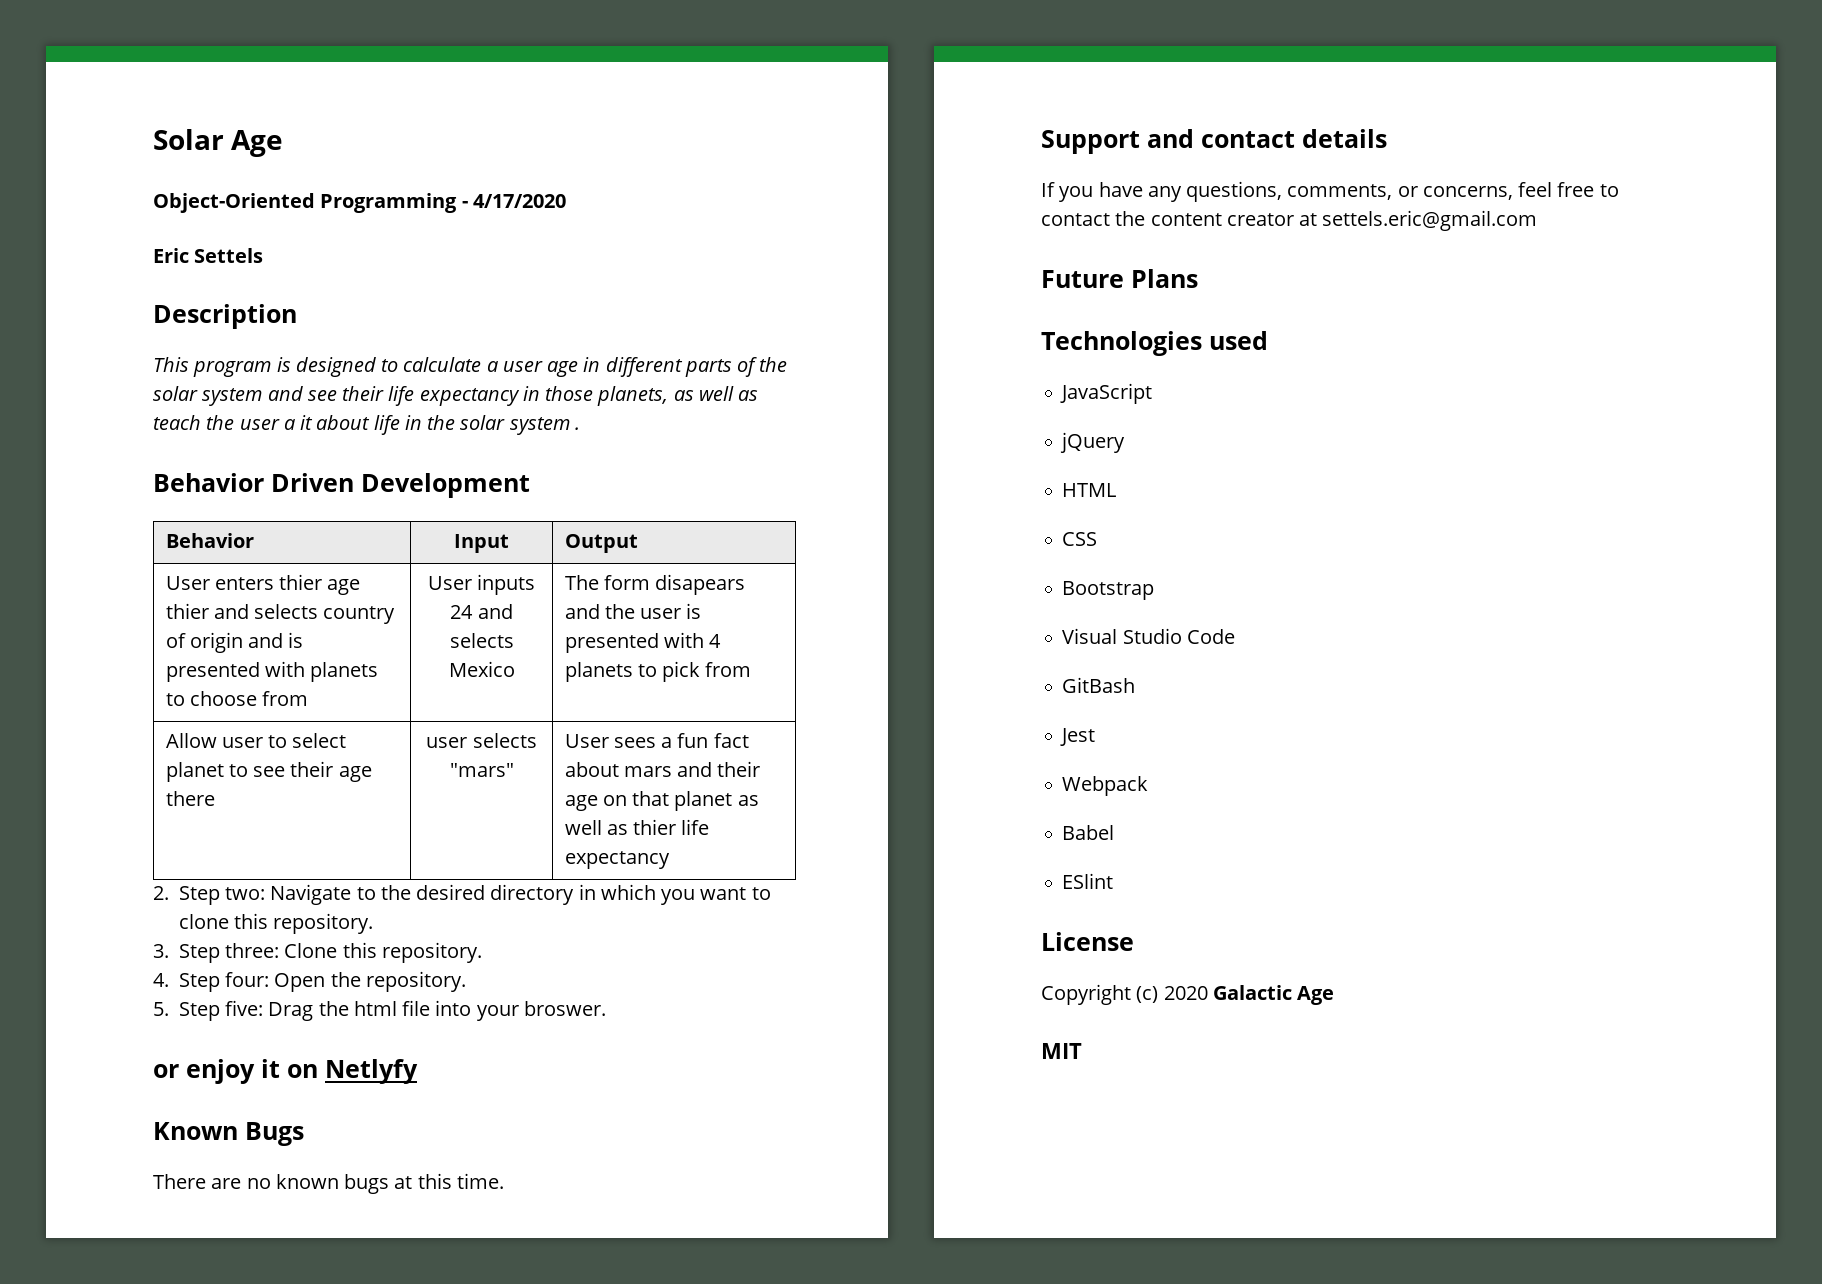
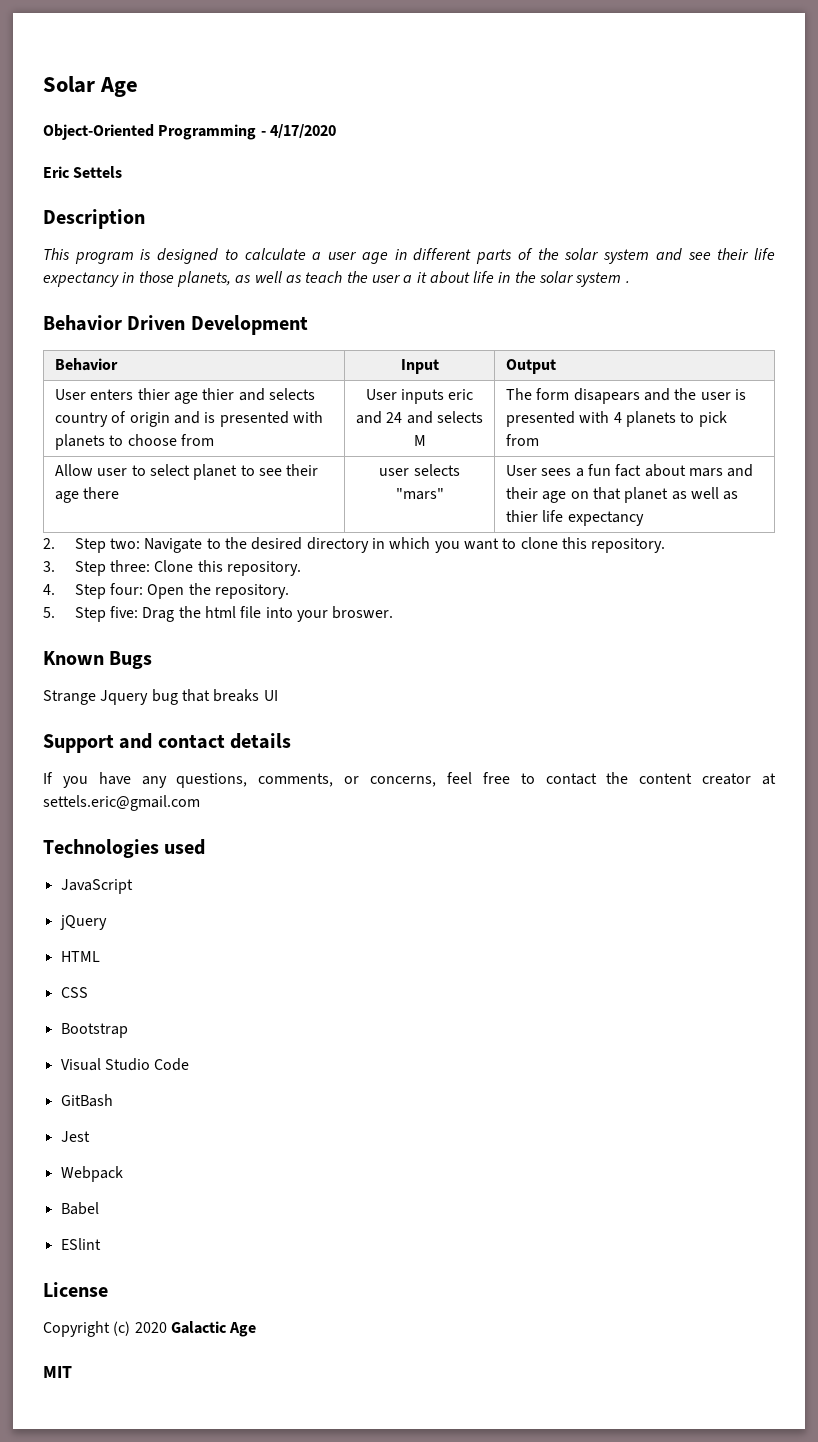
(536, 584) none -> [448,389,474,400] [356,411,383,424] eric and
[448,661,515,677] Mexico -> [413,435,426,446] M
[153,1059,418,1084] [153,1122,304,1146] [153,1173,504,1194] or enjoy it on Netlyfy // Known Bugs // There are no known bugs at this time. -> [43,651,153,669] [43,689,278,705] Known Bugs // Strange Jquery bug that breaks UI
[1041,269,1198,288] // Future Plans -> (200, 803) none

